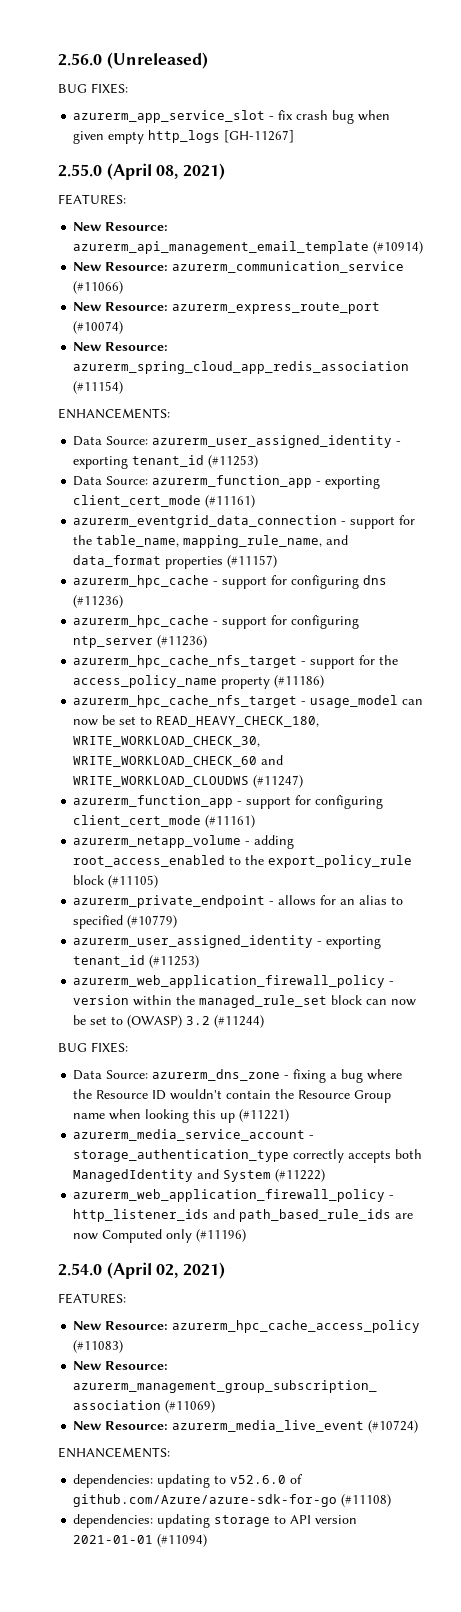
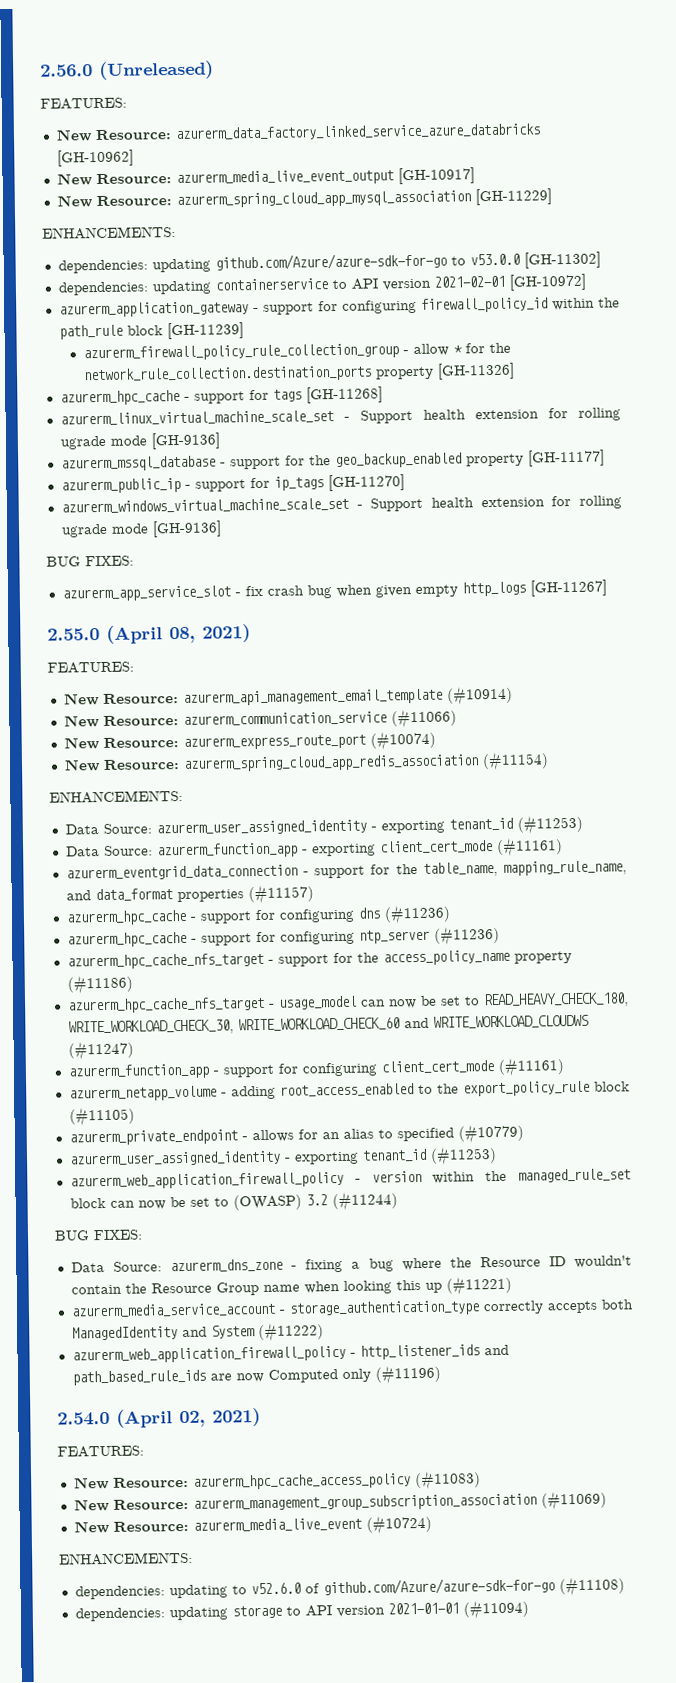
(208, 60) none -> [40,97,127,110] [55,123,541,142] [56,149,134,167] [56,167,475,187] [56,188,552,209] [42,226,176,240] [57,251,601,274] [57,273,586,296] [58,297,620,318] [58,322,244,340] [82,342,511,362] [82,362,515,384] [59,386,383,406] [59,407,621,426] [59,432,220,450] [60,449,605,472] [60,474,405,494] [60,495,622,514] [60,520,222,538] // FEATURES: // New Resource: azurerm_data_factory_linked_service_azure_databricks [GH-10962] // New Resource: azurerm_media_live_event_output [GH-10917] // New Resource: azurerm_spring_cloud_app_mysql_association [GH-11229] // ENHANCEMENTS: // dependencies: updating github.com/Azure/azure-sdk-for-go to v53.0.0 [GH-11302] // dependencies: updating containerservice to API version 2021-02-01 [GH-10972] // azurerm_application_gateway - support for configuring firewall_policy_id within the path_rule block [GH-11239] // azurerm_firewall_policy_rule_collection_group - allow * for the network_rule_collection.destination_ports property [GH-11326] // azurerm_hpc_cache - support for tags [GH-11268] // azurerm_linux_virtual_machine_scale_set - Support health extension for rolling ugrade mode [GH-9136] // azurerm_mssql_database - support for the geo_backup_enabled property [GH-11177] // azurerm_public_ip - support for ip_tags [GH-11270] // azurerm_windows_virtual_machine_scale_set - Support health extension for rolling ugrade mode [GH-9136]

